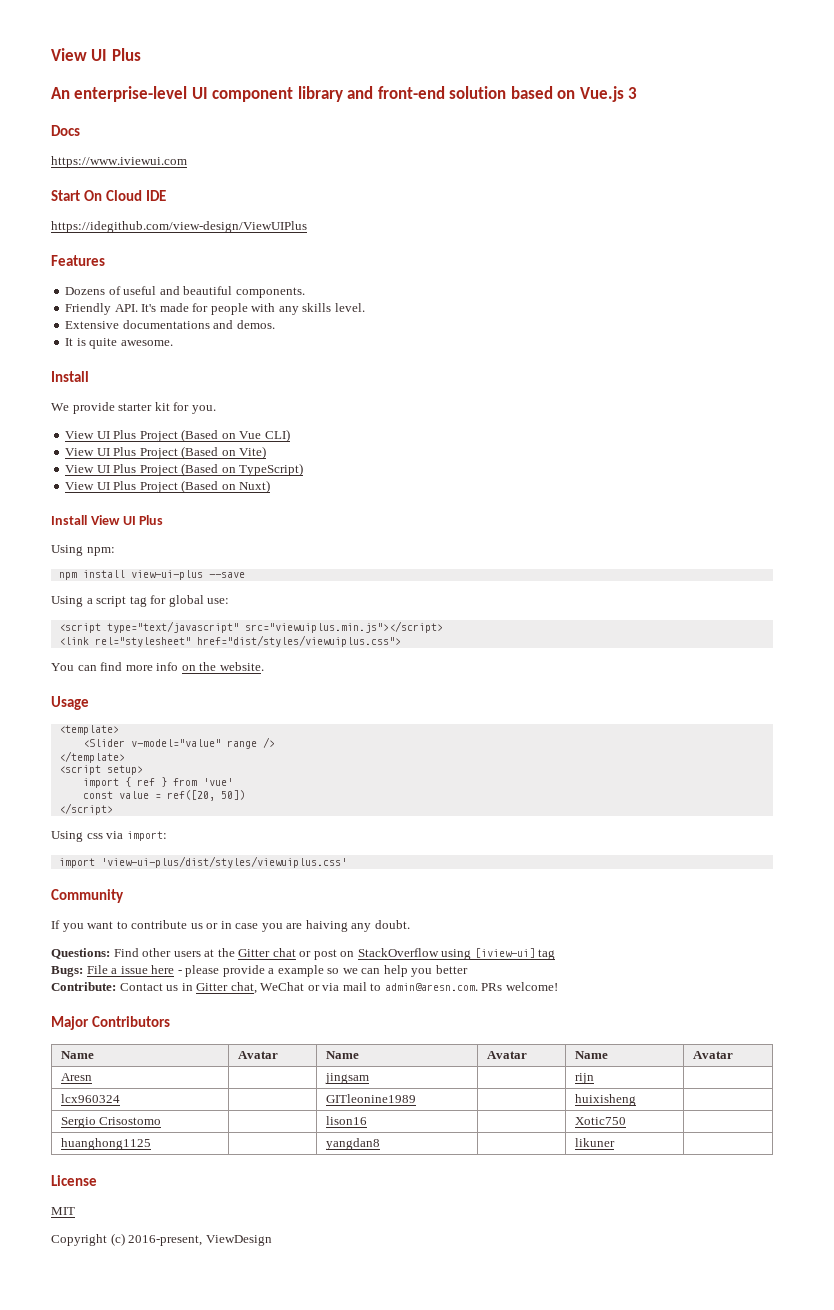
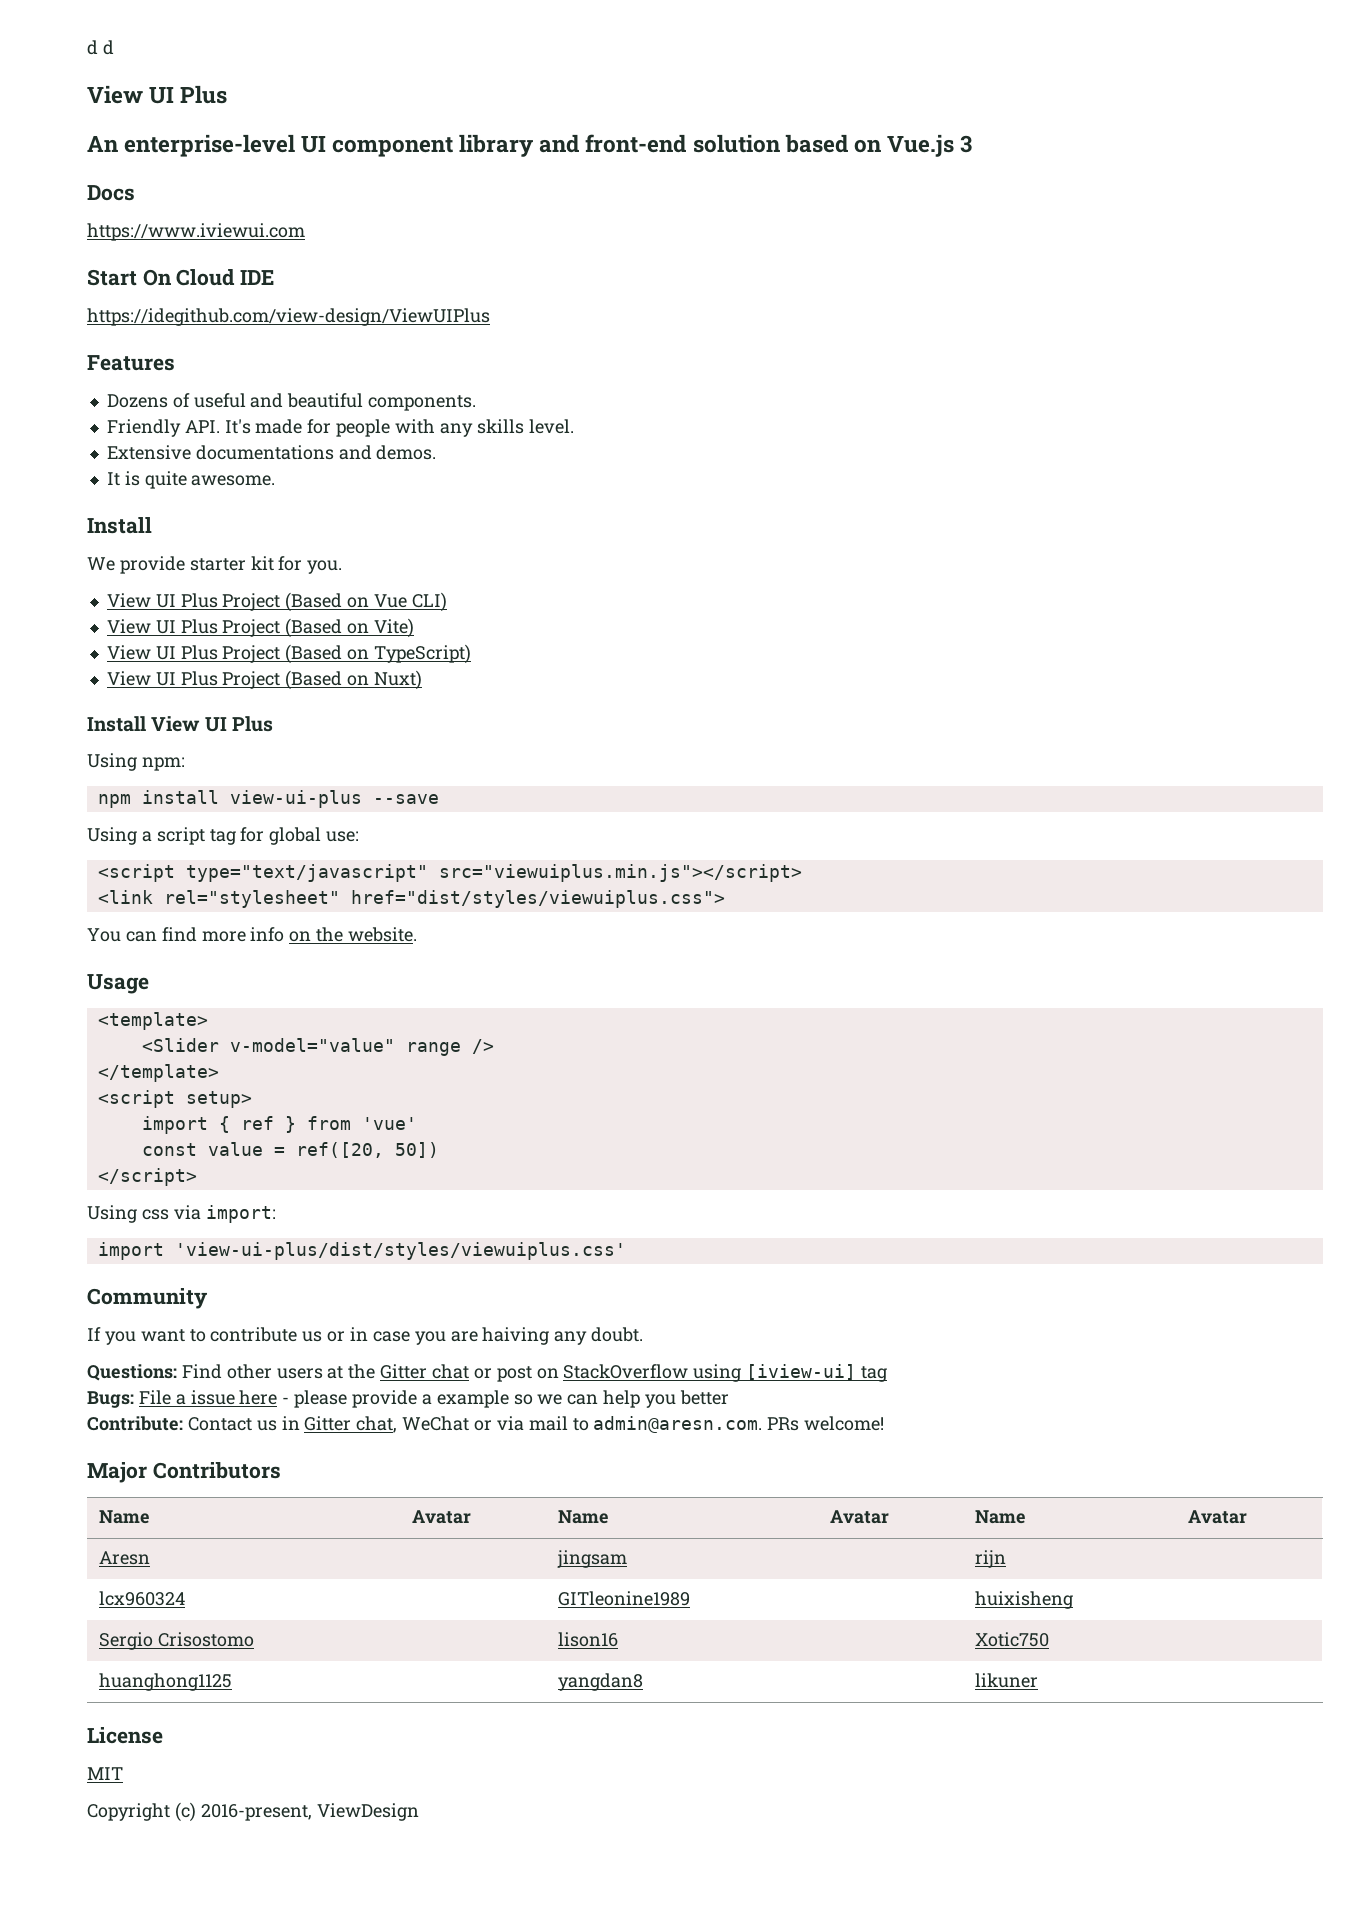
(51, 54) none -> [87,40,114,55] d d //

